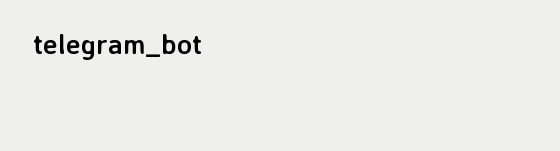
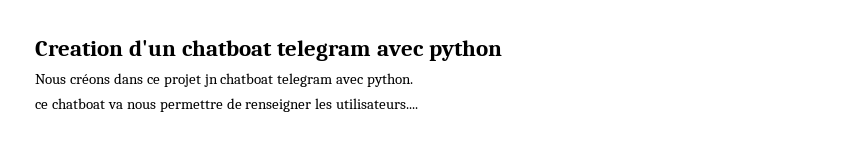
[33,34,202,60] telegram_bot -> [35,40,503,61] [35,73,414,87] [35,98,419,112] Creation d'un chatboat telegram avec python // Nous créons dans ce projet jn chatboat telegram avec python. // ce chatboat va nous permettre de renseigner les utilisateurs....

